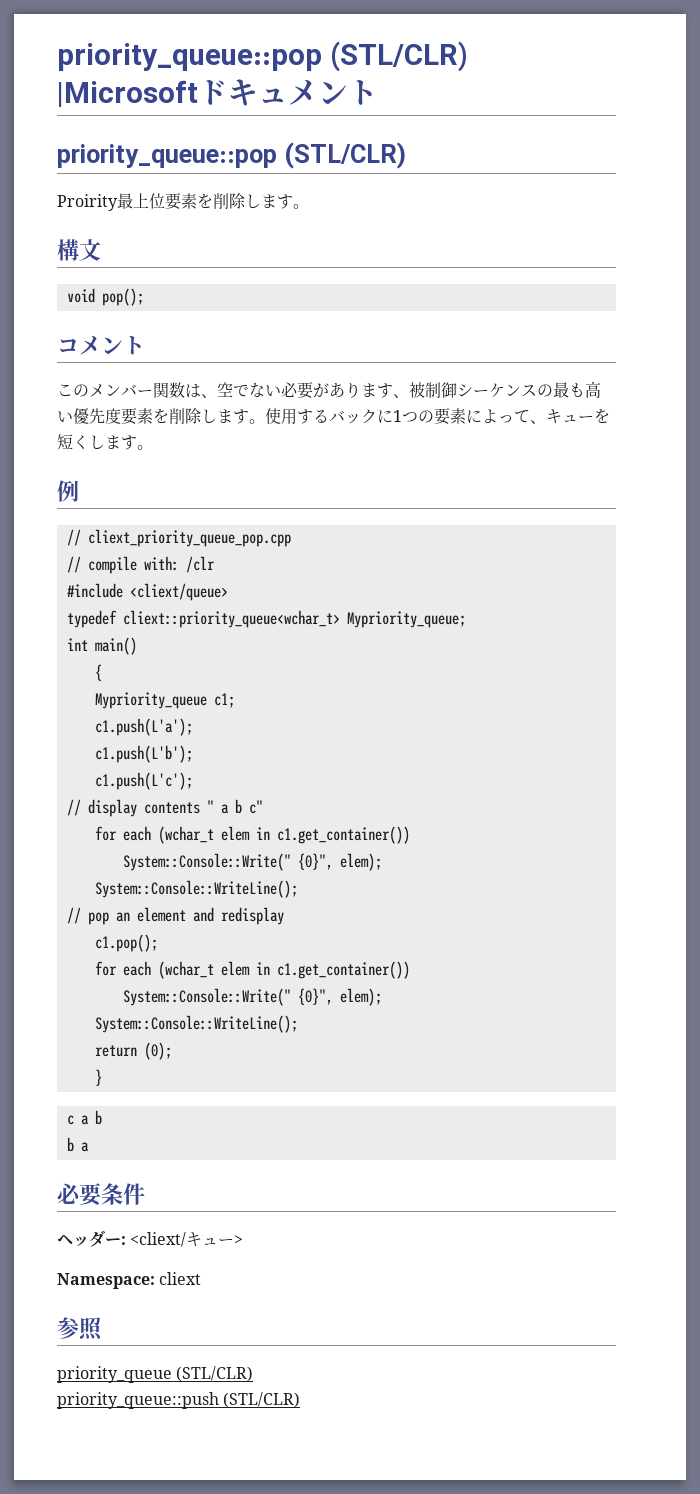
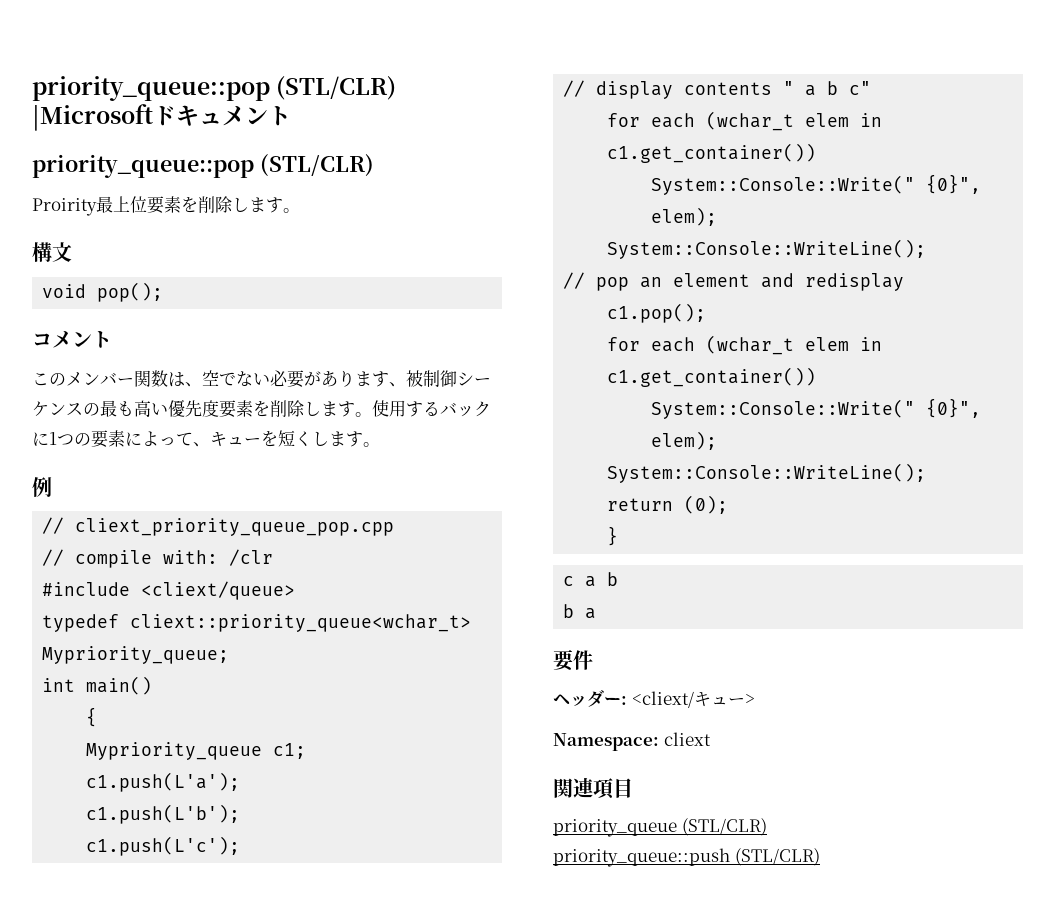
[57,1183,123,1206] 必要条 -> [553,650,574,671] 要
[57,1317,103,1341] 参照 -> [553,777,633,799] 関連項目

